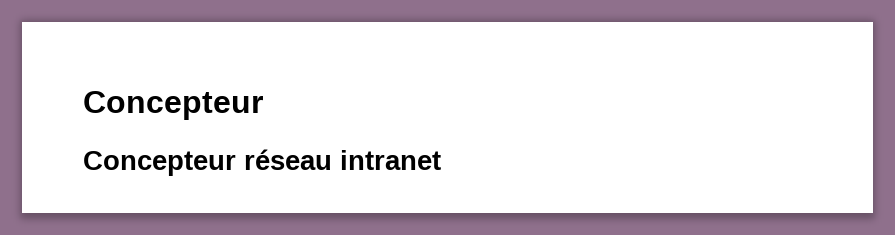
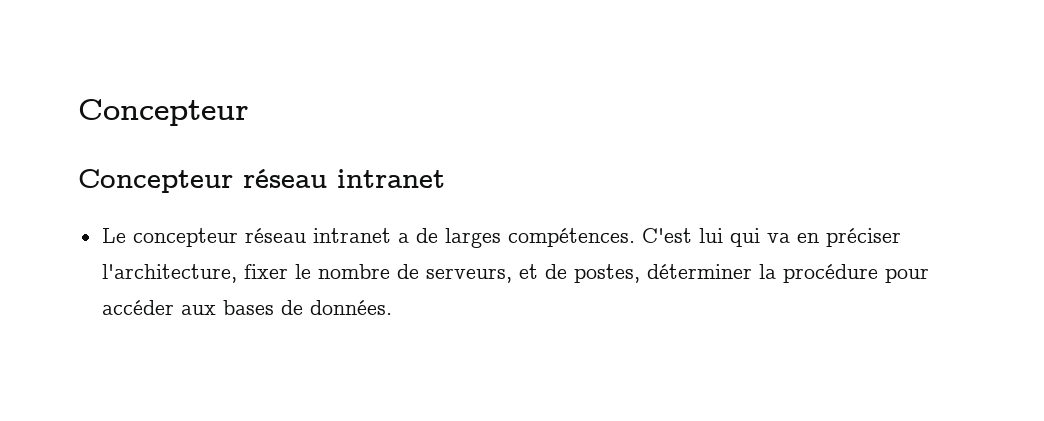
(441, 160) none -> [101,228,901,248] [101,264,929,283] [101,300,392,315] // Le concepteur réseau intranet a de larges compétences. C'est lui qui va en préciser l'architecture, fixer le nombre de serveurs, et de postes, déterminer la procédure pour accéder aux bases de données.

